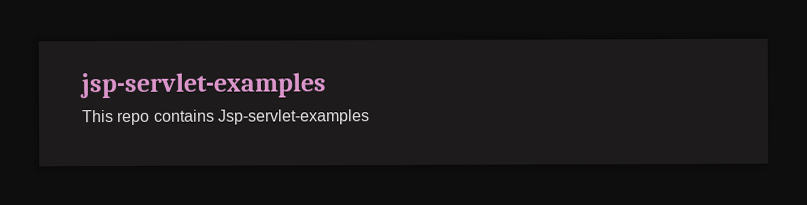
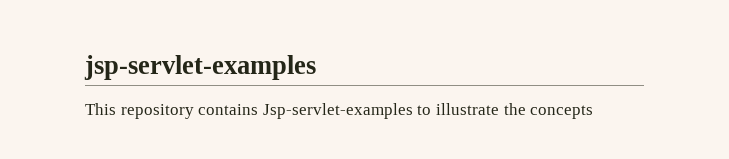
[117,111,151,125] repo -> [120,104,194,119] repository
(370, 117) none -> [417,103,594,119] to illustrate the concepts

